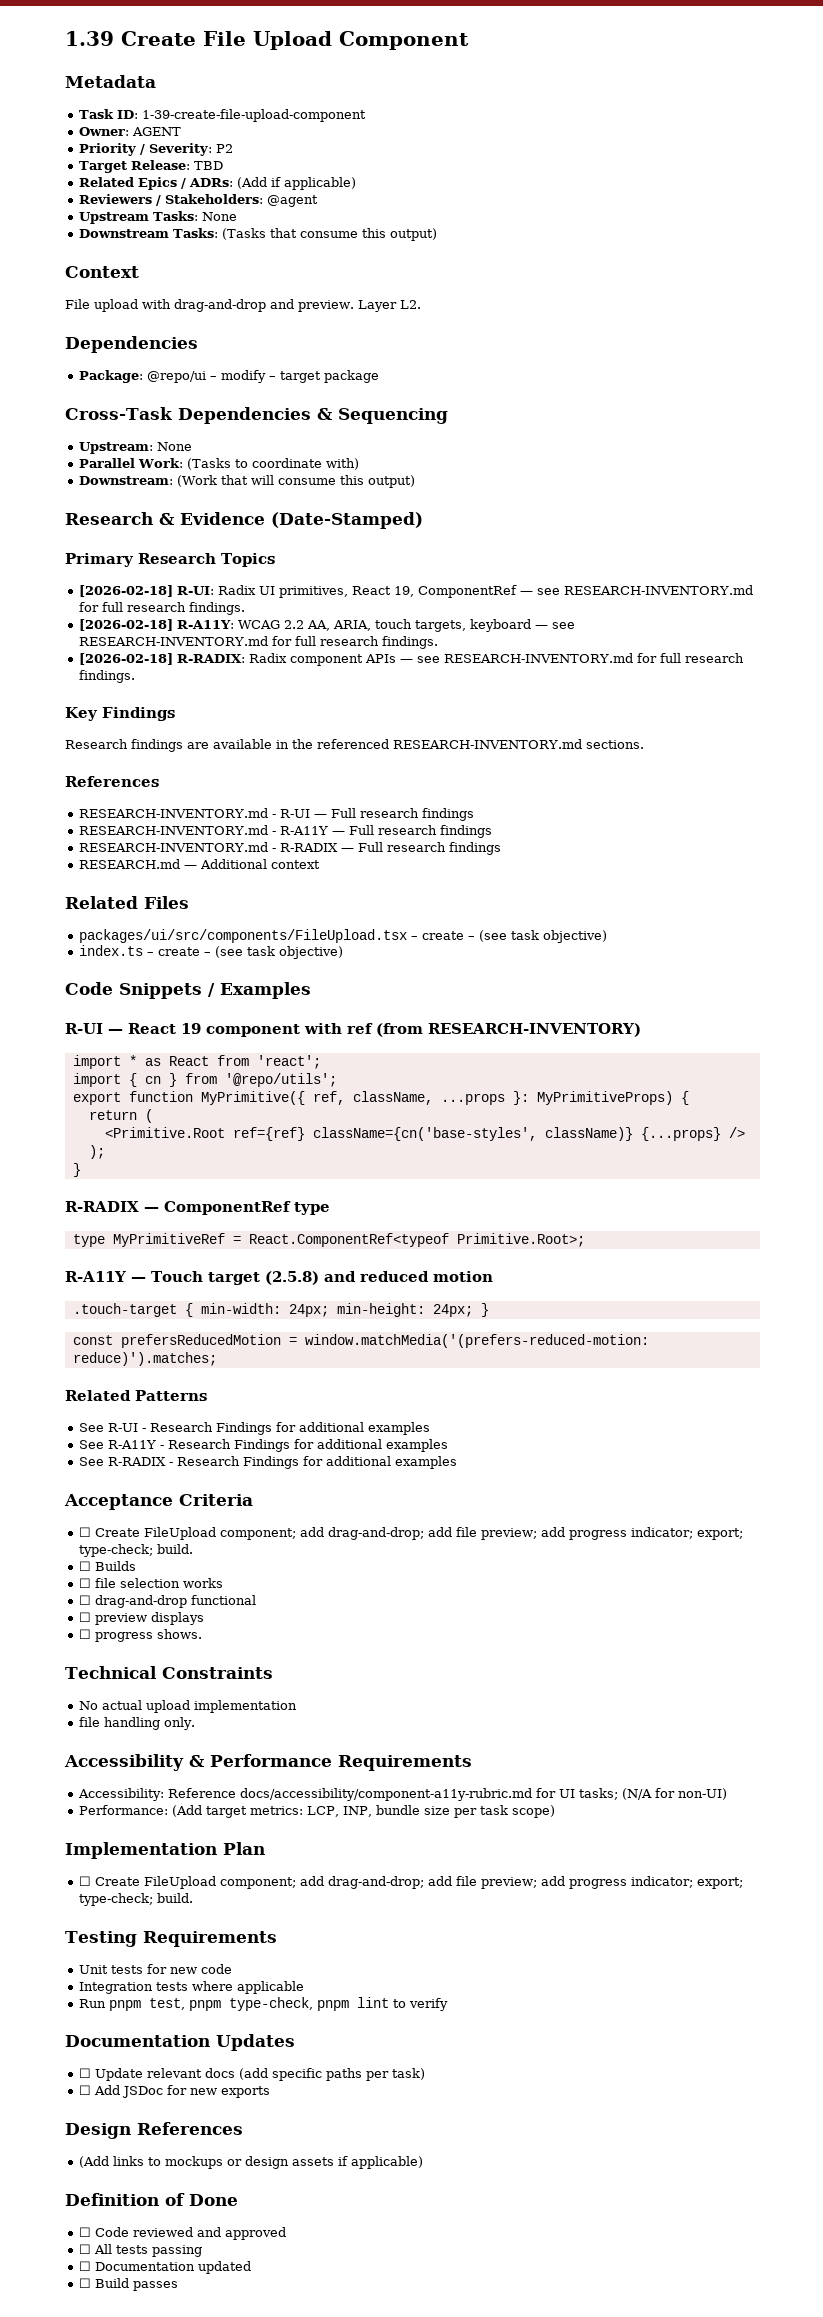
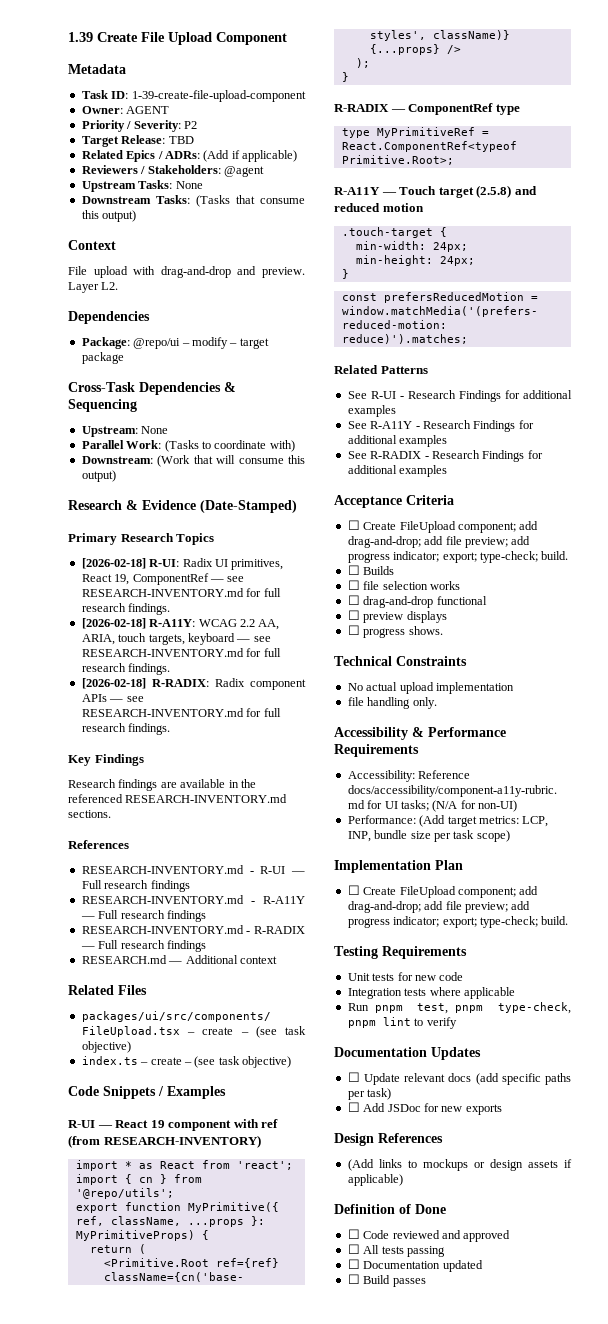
(193, 1310) none -> (447, 232) //
(329, 1310) none -> (468, 247) //
(473, 1310) none -> (475, 261) //

